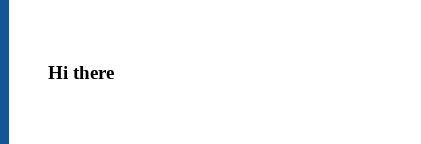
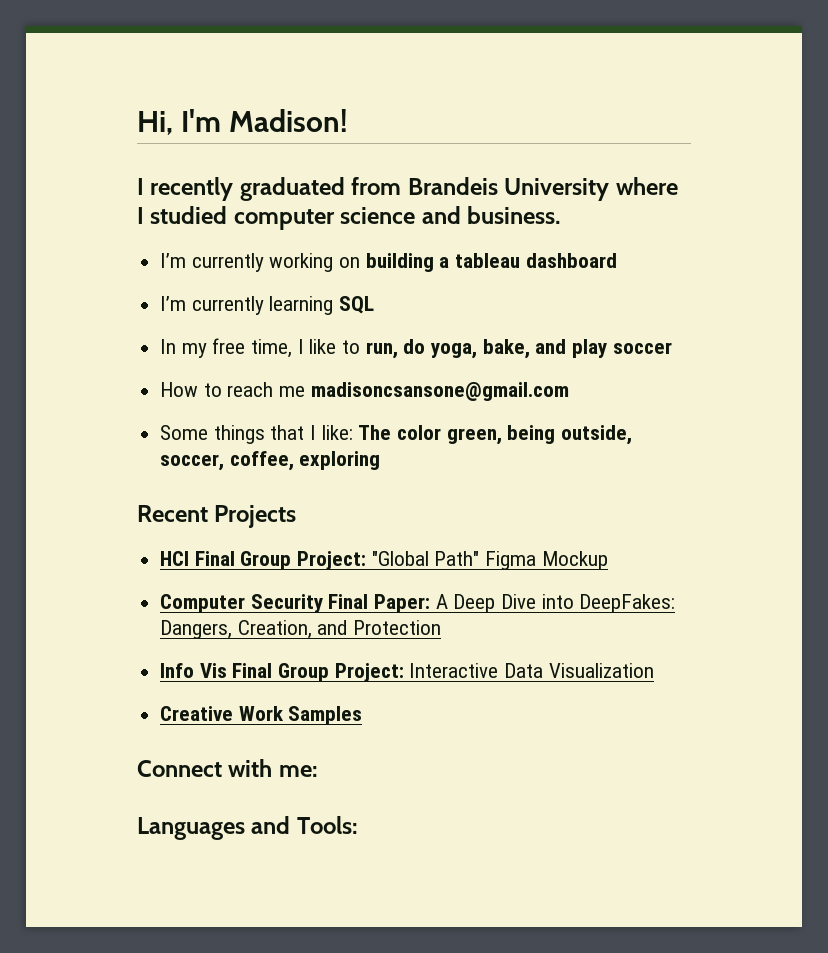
[48,66,115,79] Hi there -> [137,109,349,135] [137,177,678,201] [137,206,562,230] [160,253,617,272] [160,296,375,315] [160,338,672,359] [160,382,569,401] [160,425,633,445] [160,451,381,471] [137,505,297,528] [160,551,608,570] [160,594,676,613] [160,620,442,639] [160,663,654,682] [160,706,363,725] [137,759,318,777] [137,816,358,840] Hi, I'm Madison! // I recently graduated from Brandeis University where I studied computer science and business. // I’m currently working on building a tableau dashboard // I’m currently learning SQL // In my free time, I like to run, do yoga, bake, and play soccer // How to reach me madisoncsansone@gmail.com // Some things that I like: The color green, being outside, soccer, coffee, exploring // Recent Projects // HCI Final Group Project: "Global Path" Figma Mockup // Computer Security Final Paper: A Deep Dive into DeepFakes: Dangers, Creation, and Protection // Info Vis Final Group Project: Interactive Data Visualization // Creative Work Samples // Connect with me: // Languages and Tools:

